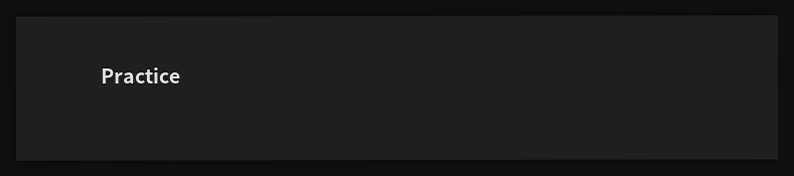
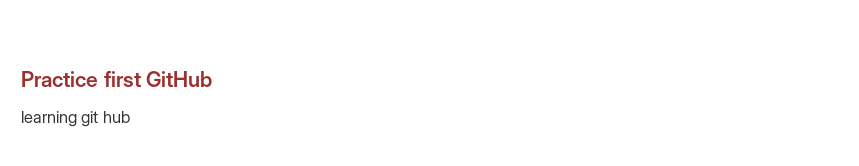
(180, 75) none -> [103,71,213,87] [21,111,130,127] first GitHub // learning git hub

